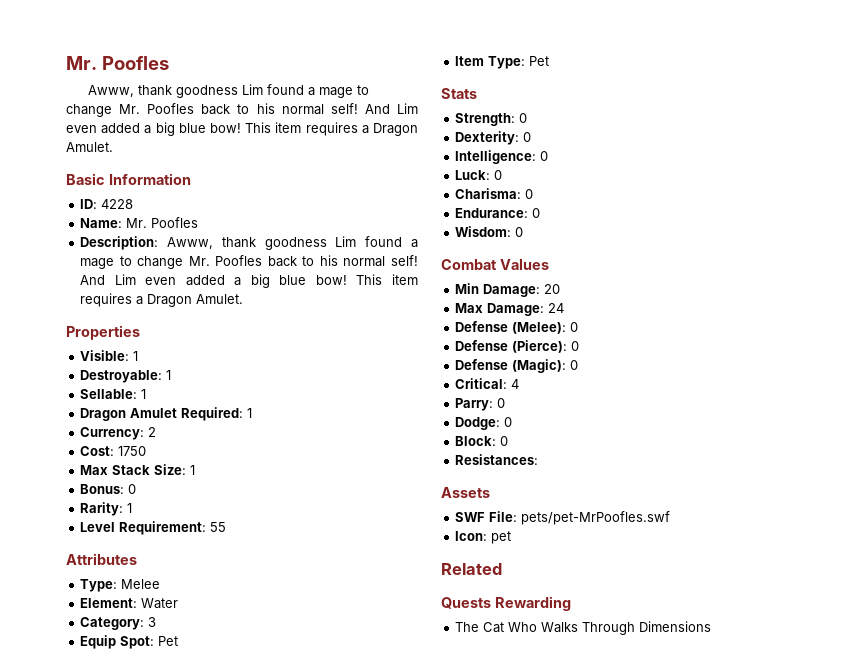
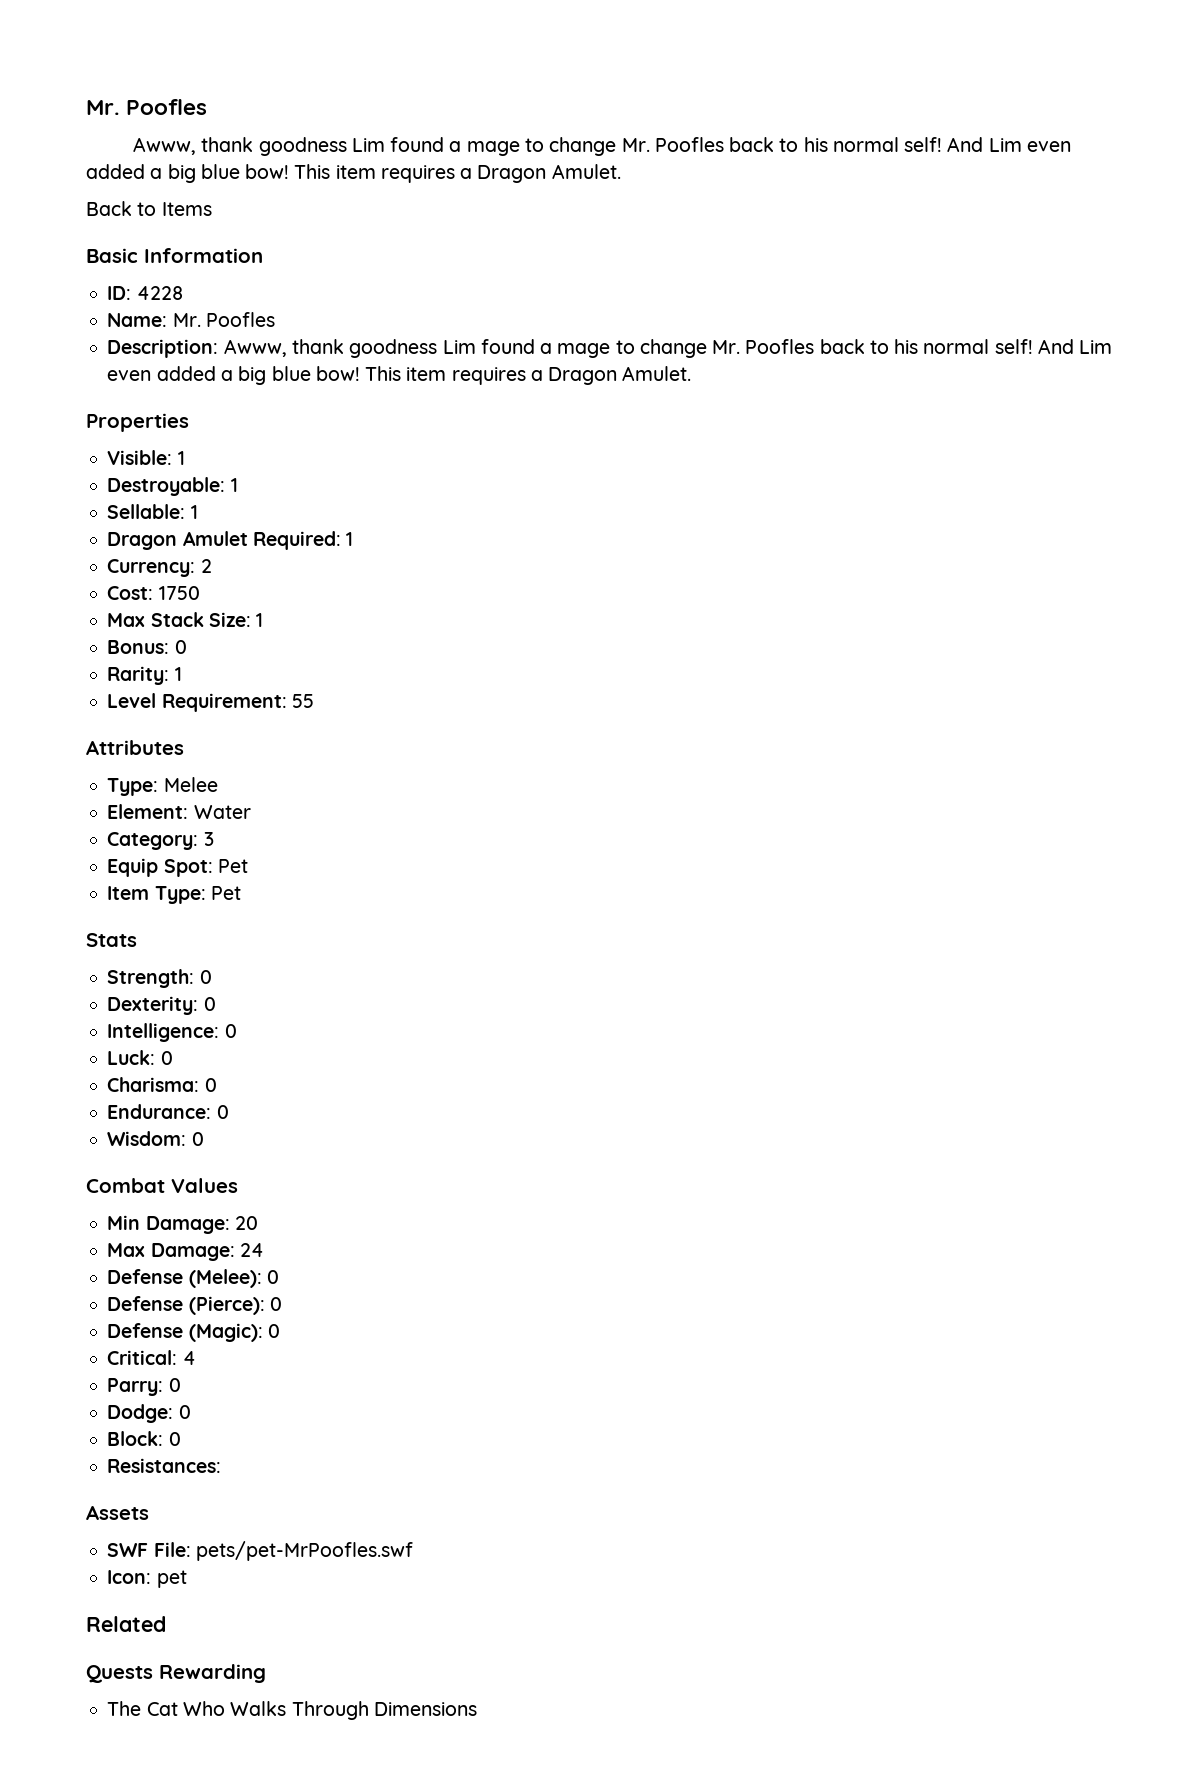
(113, 147) none -> [86,201,212,216] // Back to Items

